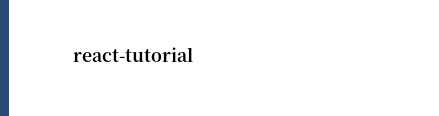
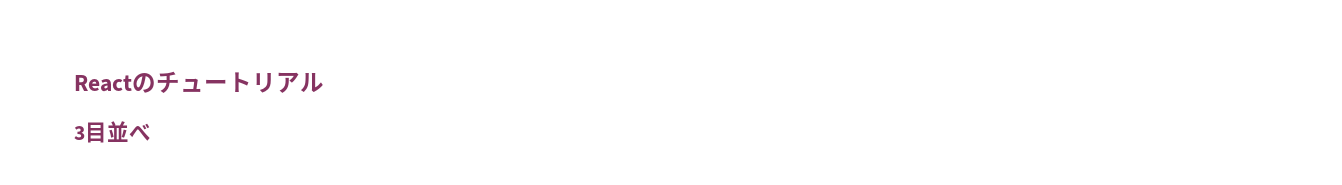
[73,47,193,62] react-tutorial -> [74,71,324,93] [74,121,151,143] Reactのチュートリアル // 3目並べ

